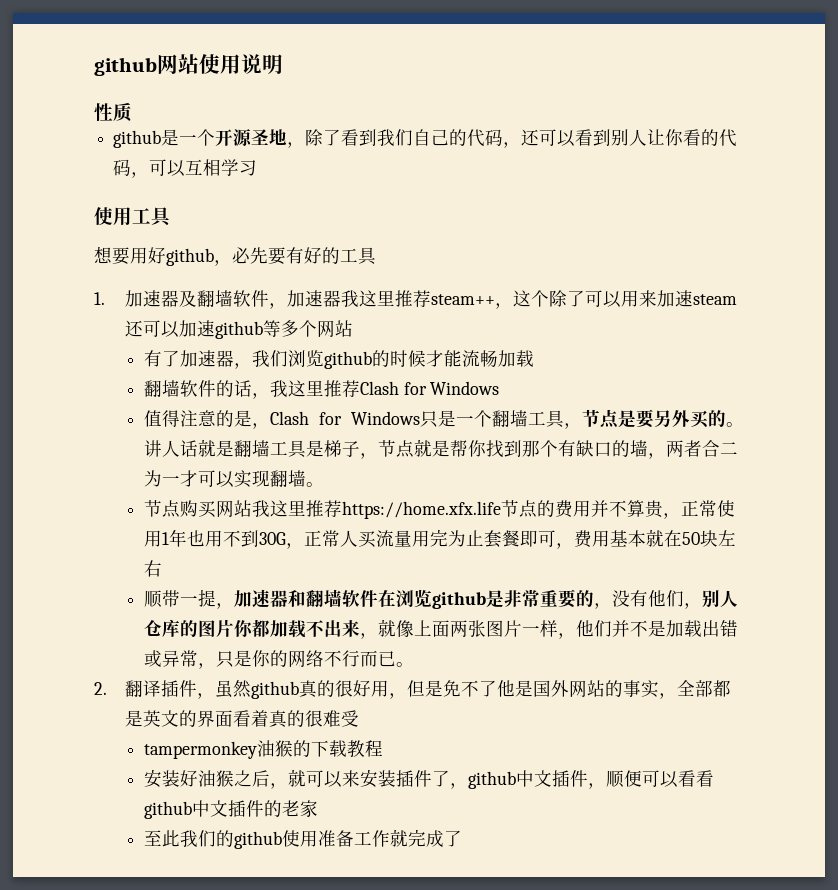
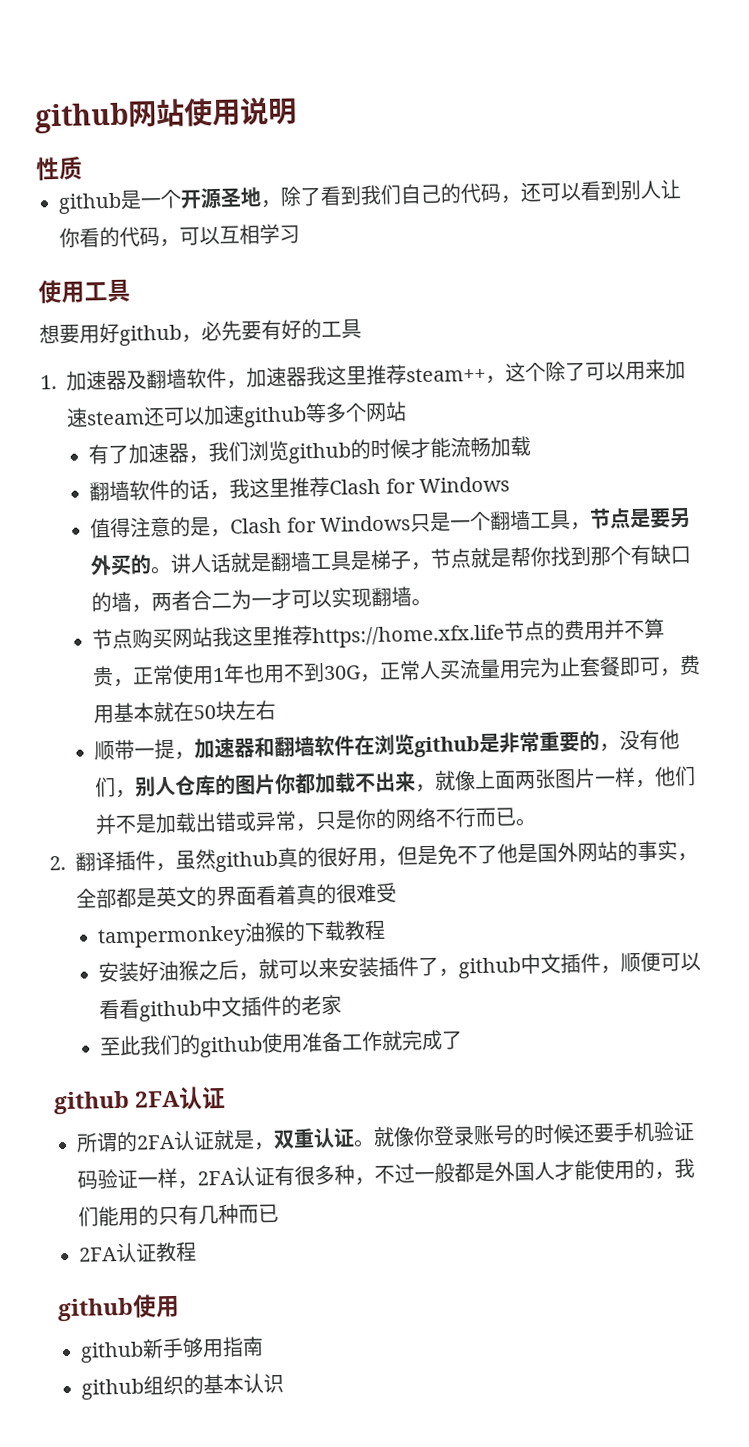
(462, 838) none -> [54,1085,227,1115] [76,1120,695,1153] [77,1157,695,1190] [78,1203,279,1227] [79,1241,197,1264] [57,1294,180,1322] [80,1336,264,1363] [81,1373,284,1400] // github 2FA认证 // 所谓的2FA认证就是，双重认证。就像你登录账号的时候还要手机验证码验证一样，2FA认证有很多种，不过一般都是外国人才能使用的，我们能用的只有几种而已 // 2FA认证教程 // github使用 // github新手够用指南 // github组织的基本认识

